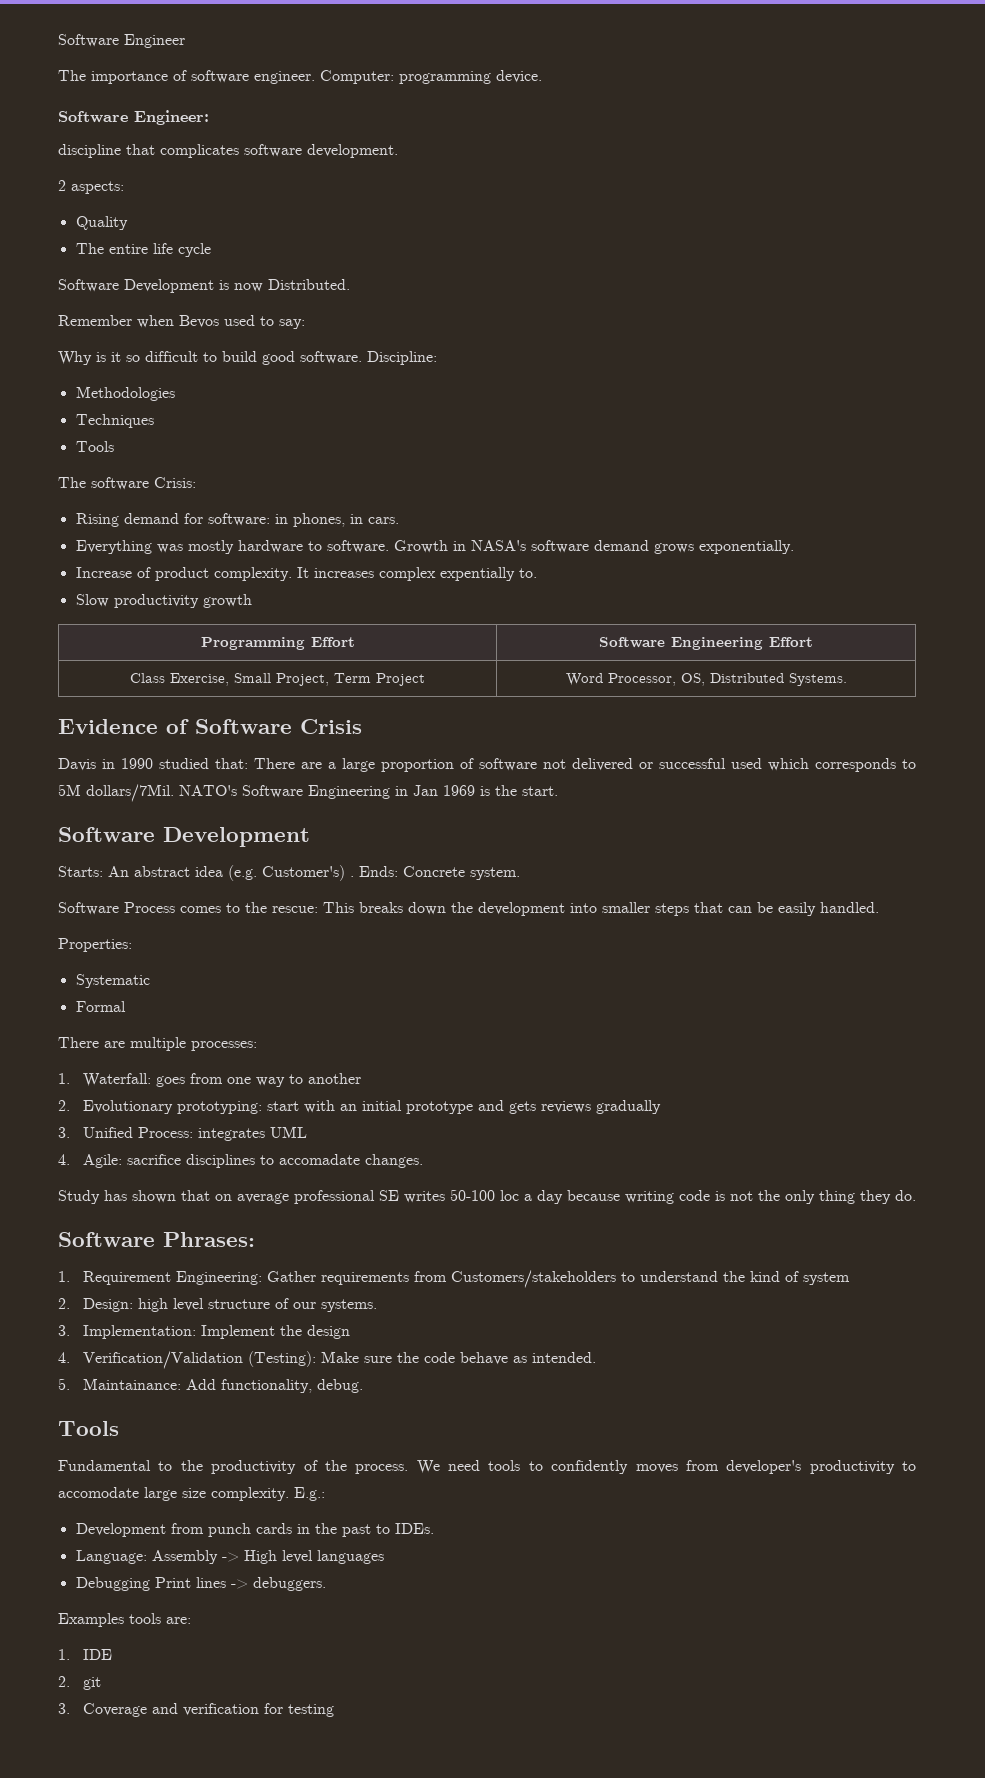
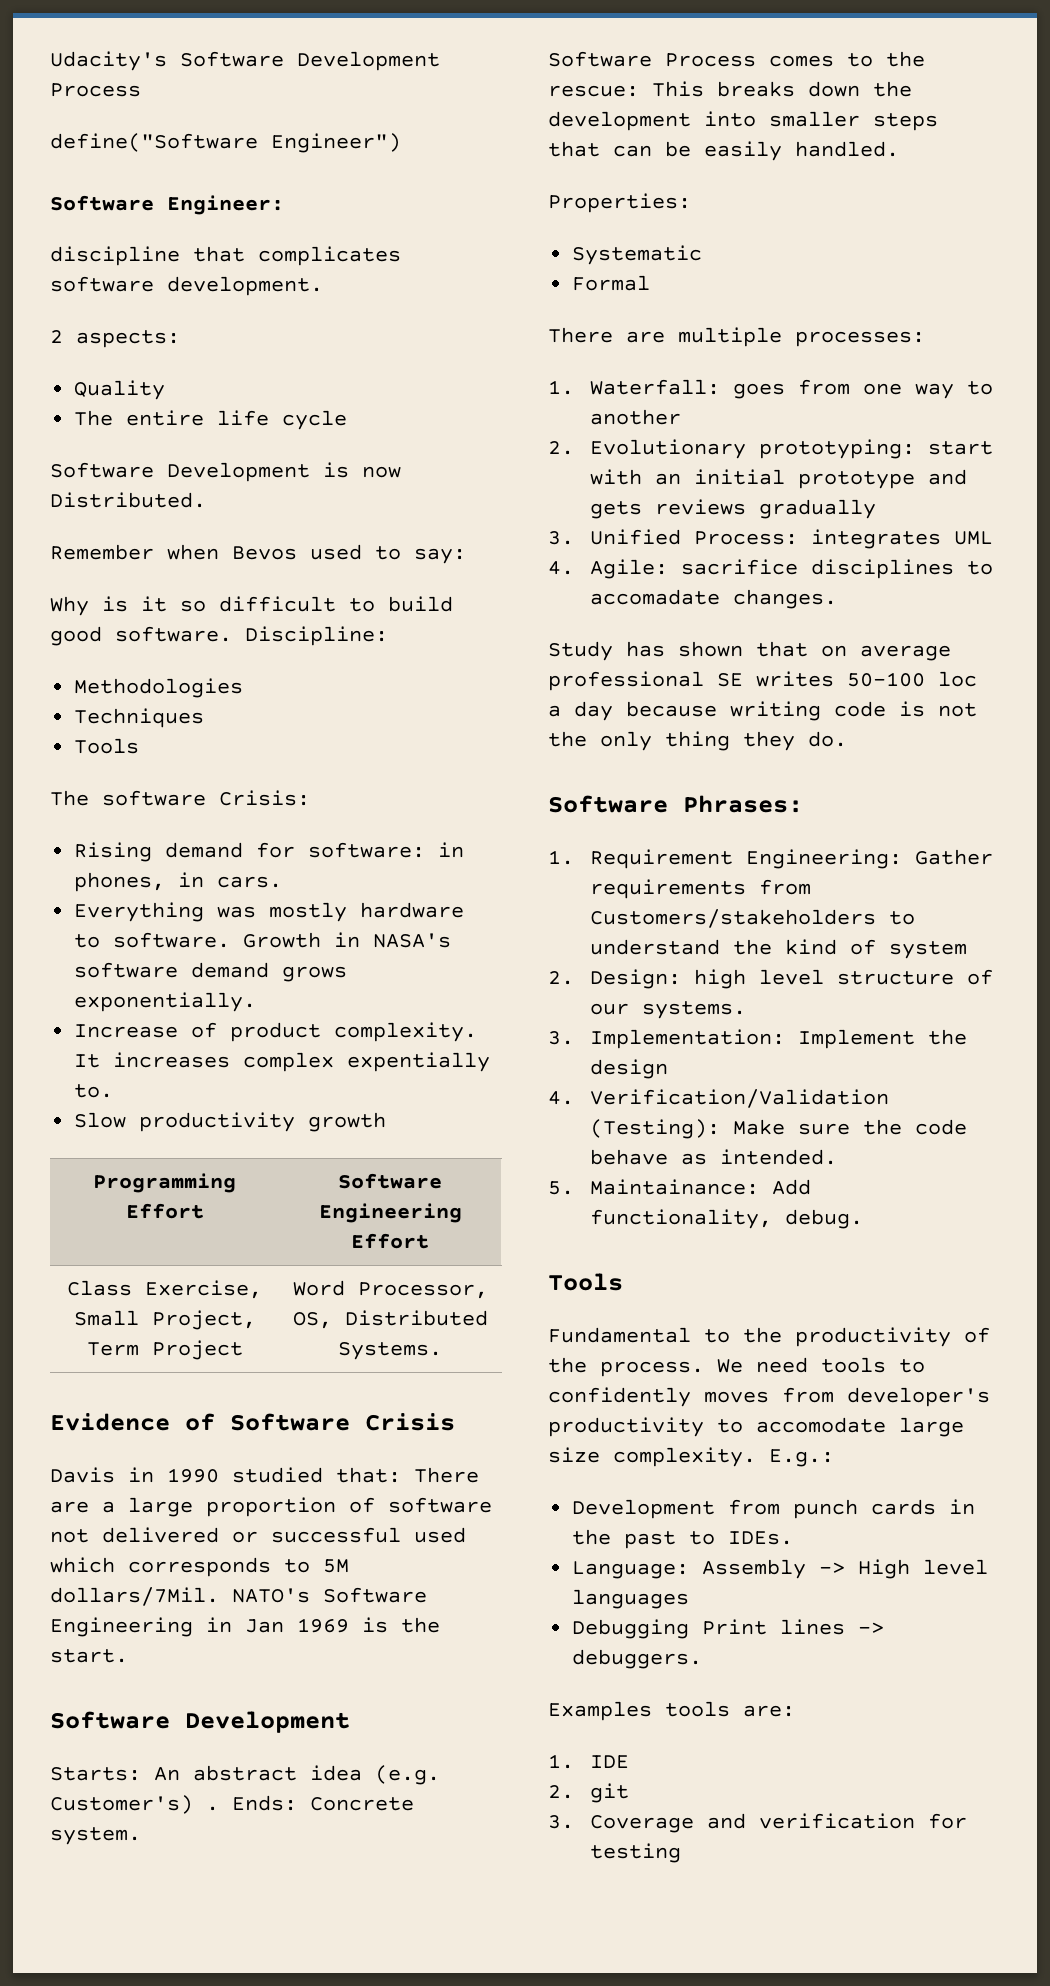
[58,34,185,48] [58,70,542,84] Software Engineer // The importance of software engineer. Computer: programming device. -> [50,51,440,71] [50,83,141,97] [50,133,401,153] Udacity's Software Development Process // define("Software Engineer")

